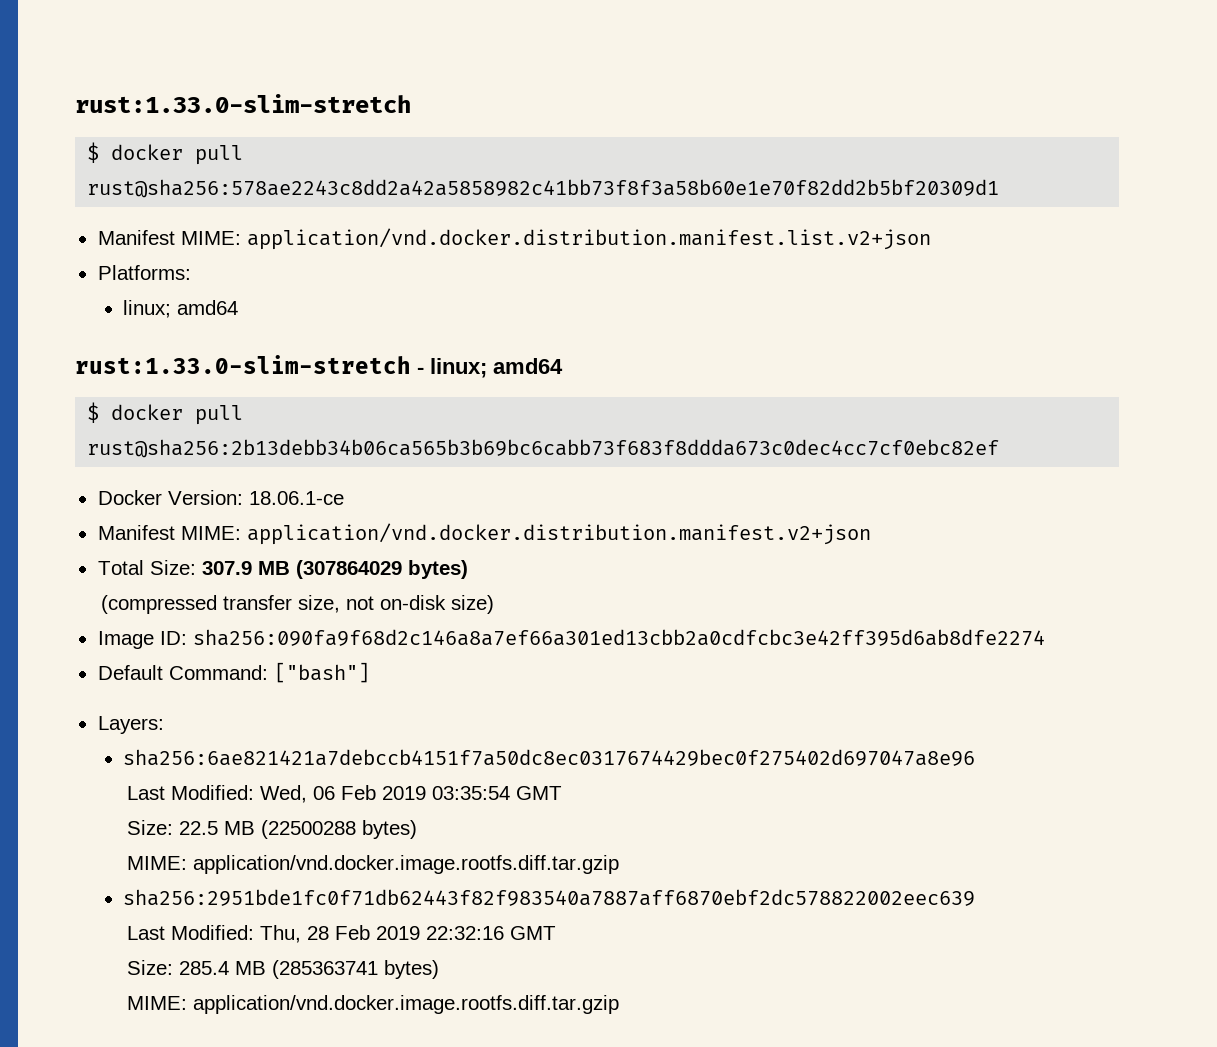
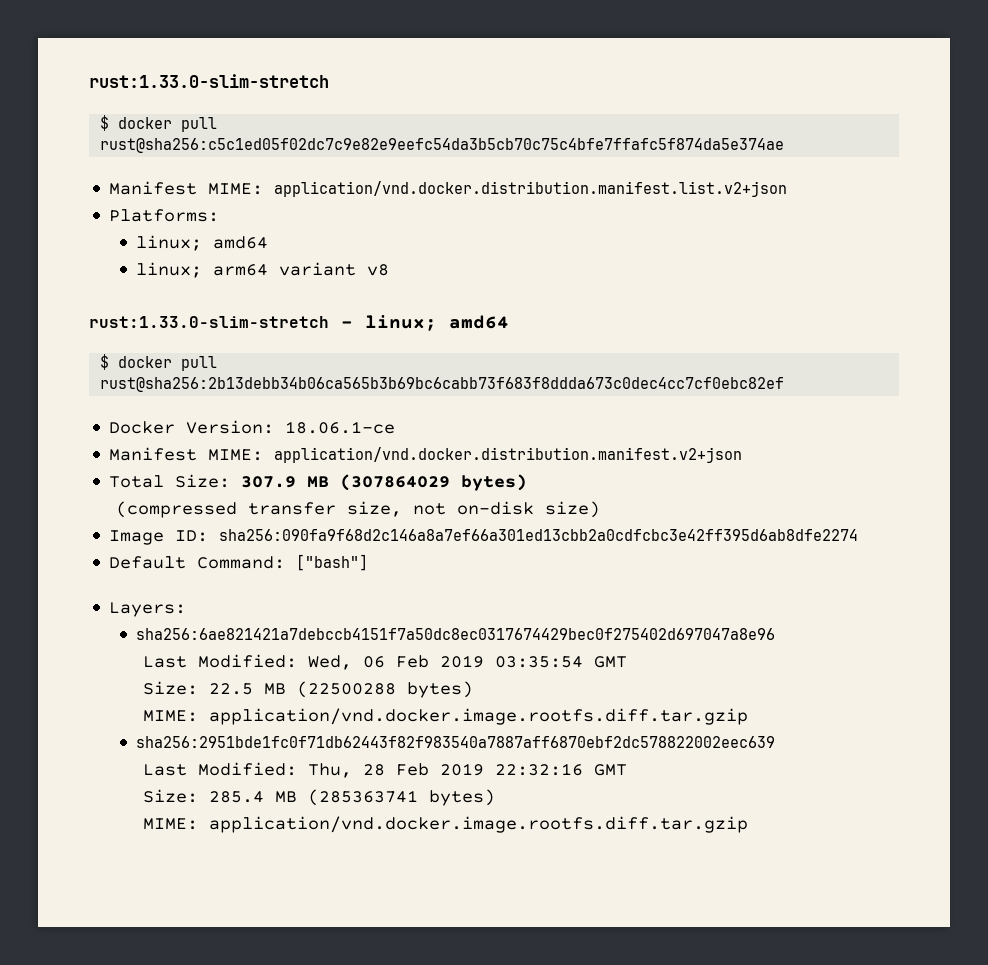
[87,179,1000,198] rust@sha256:578ae2243c8dd2a42a5858982c41bb73f8f3a58b60e1e70f82dd2b5bf20309d1 -> [100,138,785,153] rust@sha256:c5c1ed05f02dc7c9e82e9eefc54da3b5cb70c75c4bfe7ffafc5f874da5e374ae
(239, 307) none -> [136,262,390,278] // linux; arm64 variant v8

